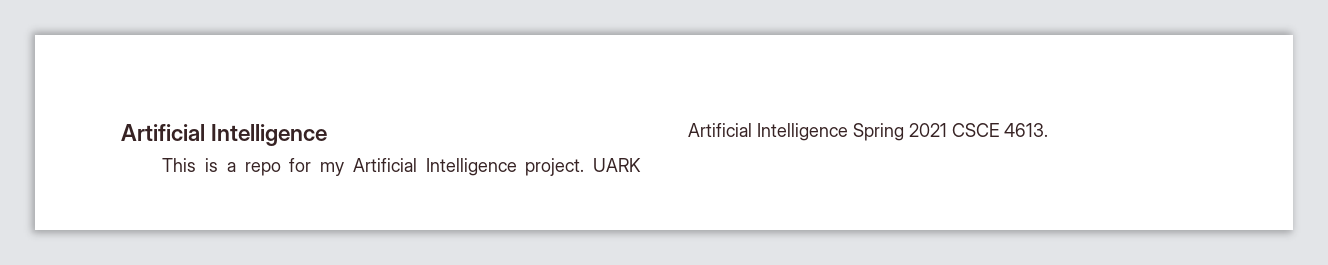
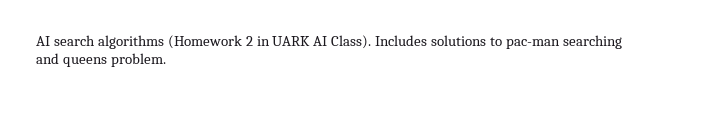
[121,124,328,146] [162,158,641,176] [688,123,1048,141] Artificial Intelligence // This is a repo for my Artificial Intelligence project. UARK Artificial Intelligence Spring 2021 CSCE 4613. -> [36,35,622,49] [36,53,166,67] AI search algorithms (Homework 2 in UARK AI Class). Includes solutions to pac-man searching and queens problem.

